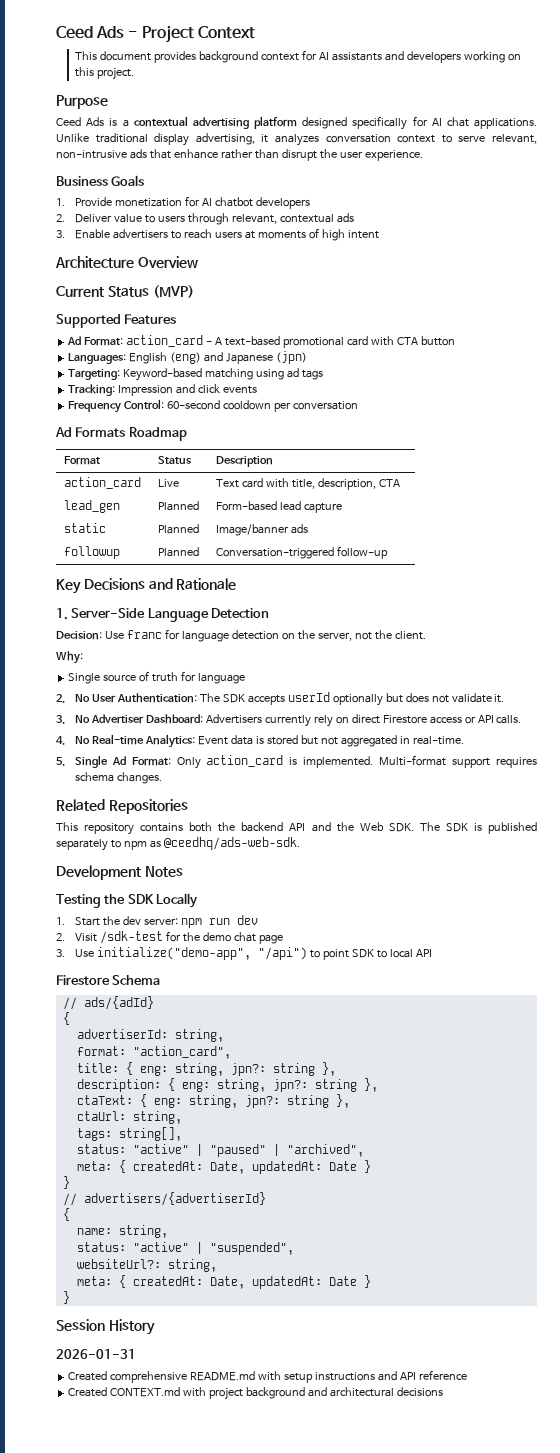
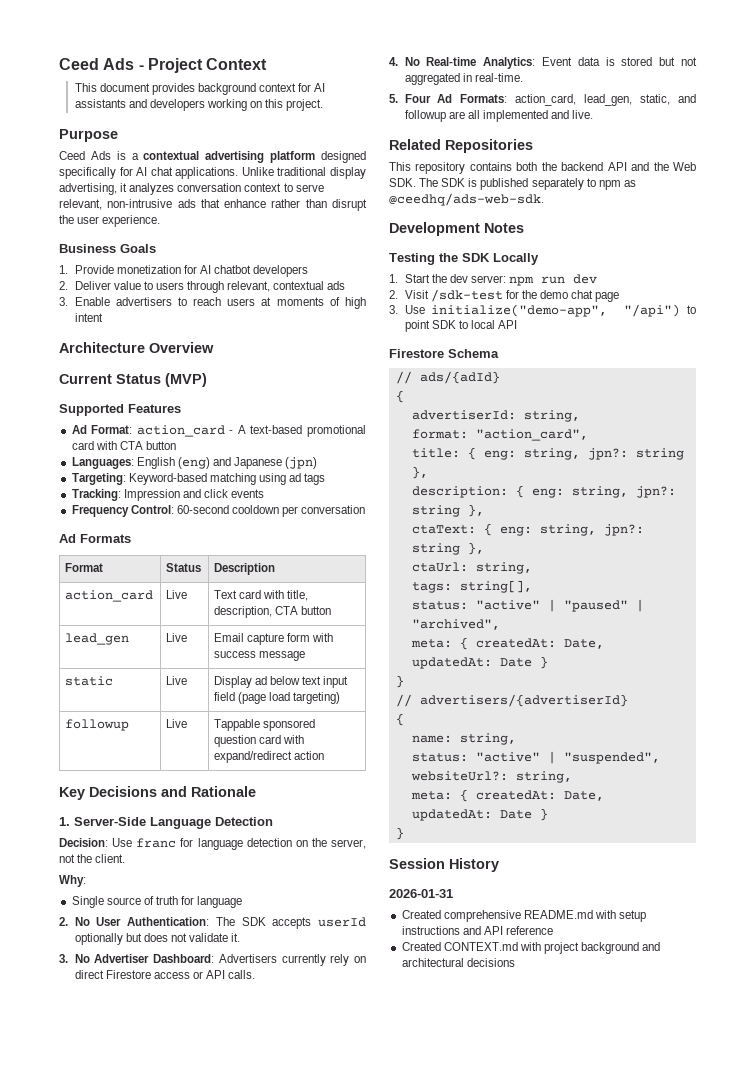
[128,427,187,441] Roadmap -> (131, 538) none
(401, 483) none -> [301,606,332,615] button
[158,501,200,511] [216,501,343,513] [64,523,107,533] [158,524,200,534] [216,524,309,536] [64,546,121,559] [158,547,200,557] [216,546,389,559] Planned | Form-based lead capture // static | Planned | Image/banner ads // followup | Planned | Conversation-triggered follow-up -> [166,633,188,642] [214,633,334,645] [214,651,306,661] [65,676,114,686] [166,676,188,685] [214,676,349,688] [214,692,341,704] [65,719,130,731] [166,719,188,728] [214,719,316,731] [214,735,305,747] [214,751,325,763] Live | Email capture form with success message // static | Live | Display ad below text input field (page load targeting) // followup | Live | Tappable sponsored question card with expand/redirect action
[74,755,537,769] [74,772,162,784] Single Ad Format: Only action_card is implemented. Multi-format support requires schema changes. -> [404,94,696,106] [404,110,594,122] Four Ad Formats: action_card, lead_gen, static, and followup are all implemented and live.

